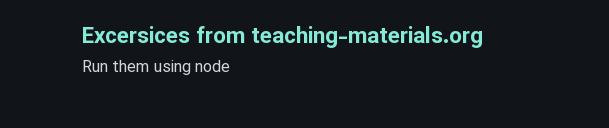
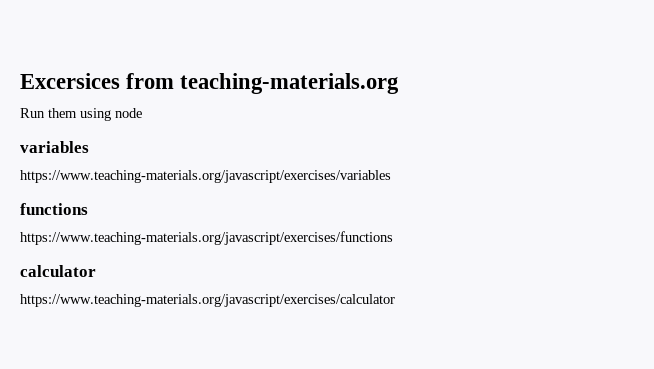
(230, 66) none -> [20,141,89,153] [20,170,391,183] [20,203,88,215] [20,231,393,245] [20,265,96,277] [20,294,395,307] // variables // https://www.teaching-materials.org/javascript/exercises/variables // functions // https://www.teaching-materials.org/javascript/exercises/functions // calculator // https://www.teaching-materials.org/javascript/exercises/calculator

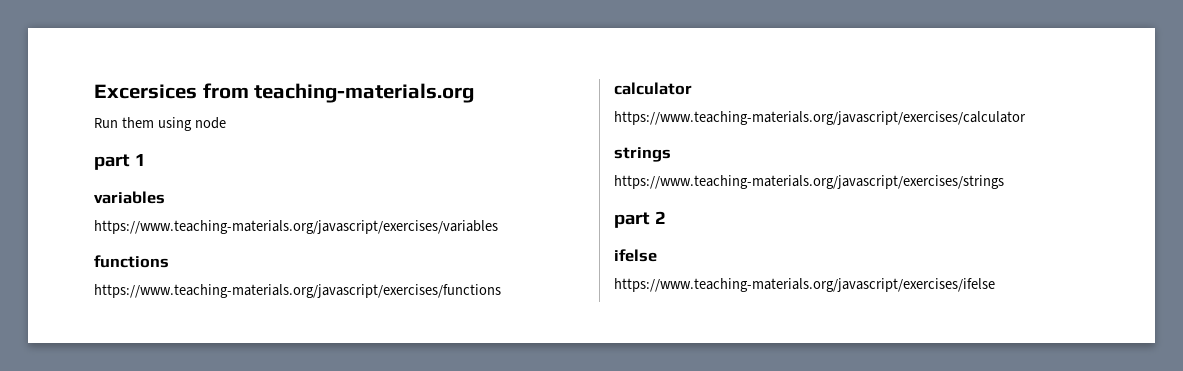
(142, 113) none -> [94,154,146,170] // part 1
(395, 300) none -> [614,147,671,162] [614,175,1004,189] [614,211,666,228] [614,249,657,262] [614,278,995,292] // strings // https://www.teaching-materials.org/javascript/exercises/strings // part 2 // ifelse // https://www.teaching-materials.org/javascript/exercises/ifelse

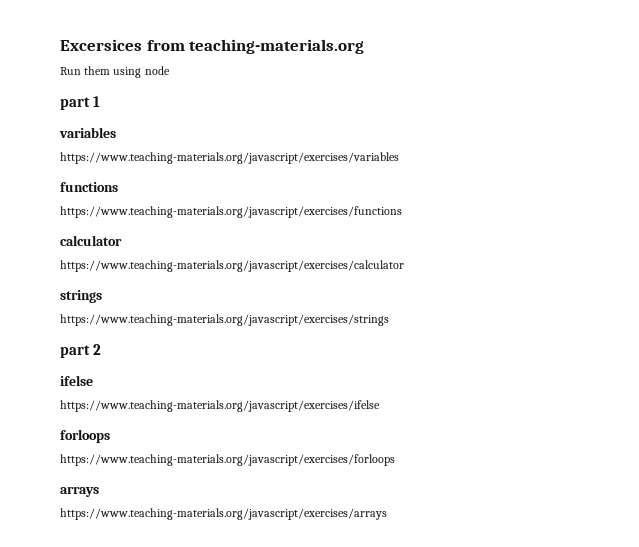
(995, 285) none -> [60,429,110,443] [60,454,395,466] [60,486,99,497] [60,508,387,520] // forloops // https://www.teaching-materials.org/javascript/exercises/forloops // arrays // https://www.teaching-materials.org/javascript/exercises/arrays

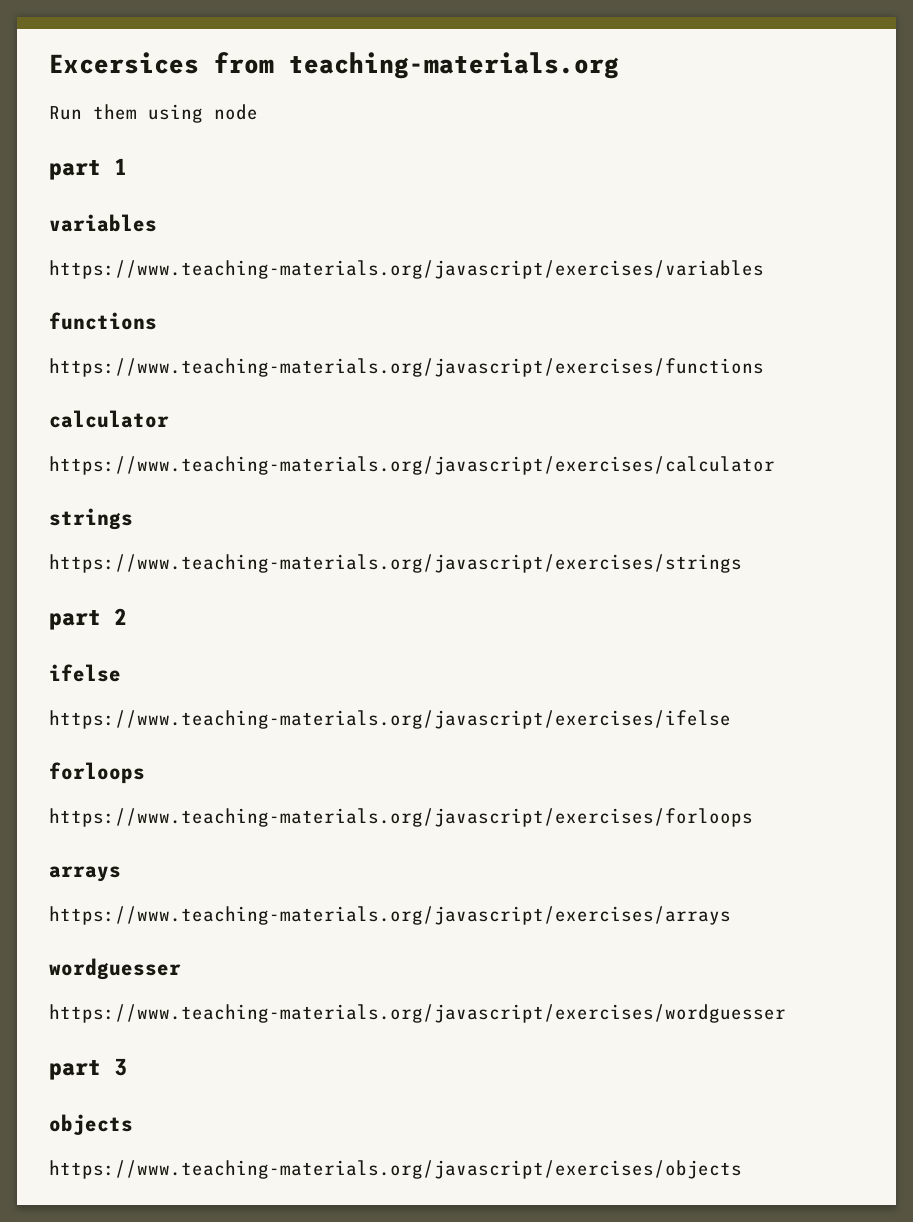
(387, 514) none -> [49,958,181,980] [49,1004,786,1023] [49,1058,127,1080] [49,1114,133,1135] [49,1160,742,1179] // wordguesser // https://www.teaching-materials.org/javascript/exercises/wordguesser // part 3 // objects // https://www.teaching-materials.org/javascript/exercises/objects

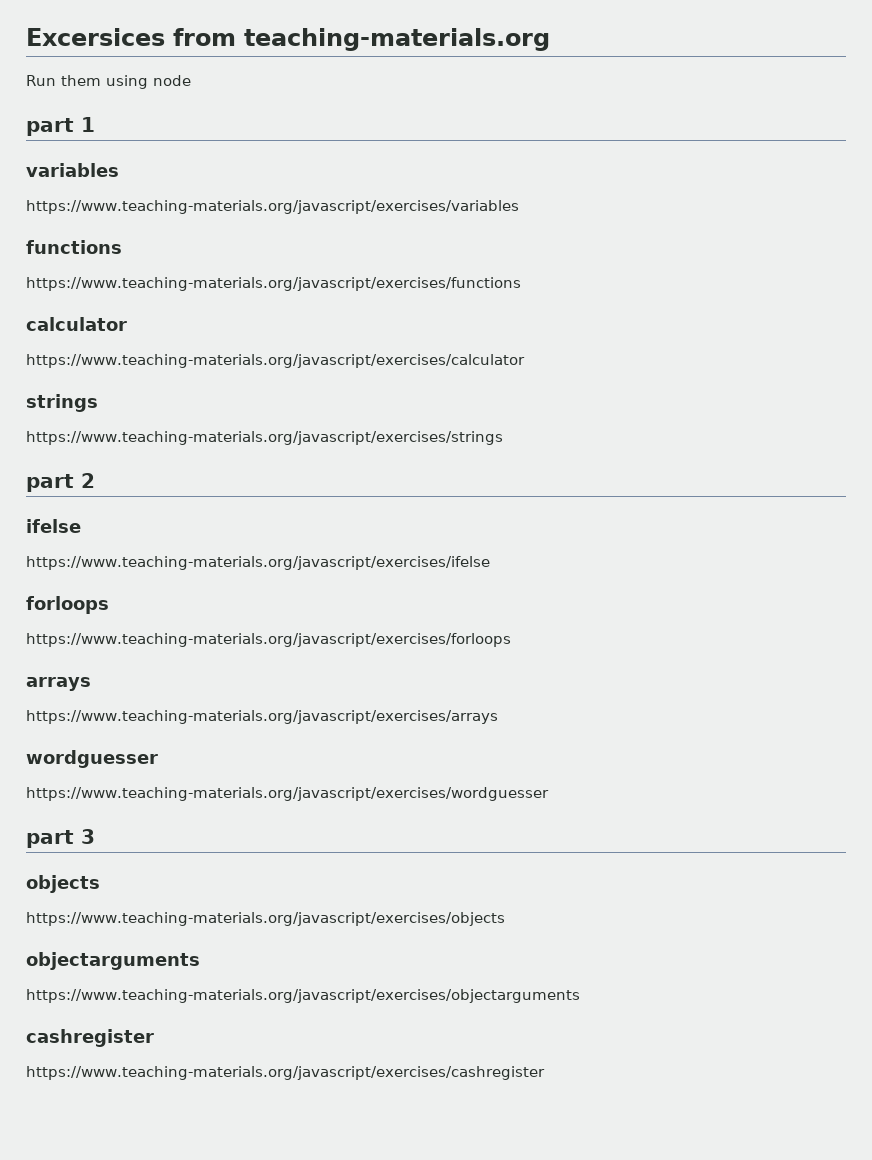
(742, 1169) none -> [26,952,200,970] [26,989,580,1003] [26,1029,154,1047] [26,1066,545,1080] // objectarguments // https://www.teaching-materials.org/javascript/exercises/objectarguments // cashregister // https://www.teaching-materials.org/javascript/exercises/cashregister

